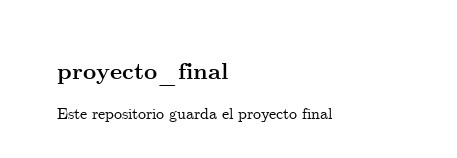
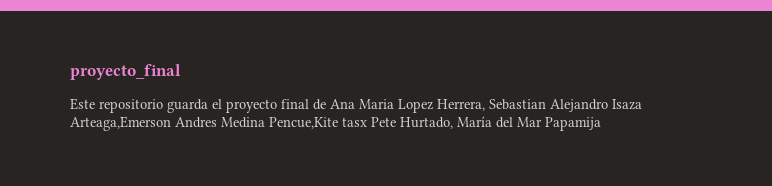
(333, 113) none -> [313,99,642,113] [70,116,601,131] de Ana Maria Lopez Herrera, Sebastian Alejandro Isaza Arteaga,Emerson Andres Medina Pencue,Kite tasx Pete Hurtado, María del Mar Papamija

